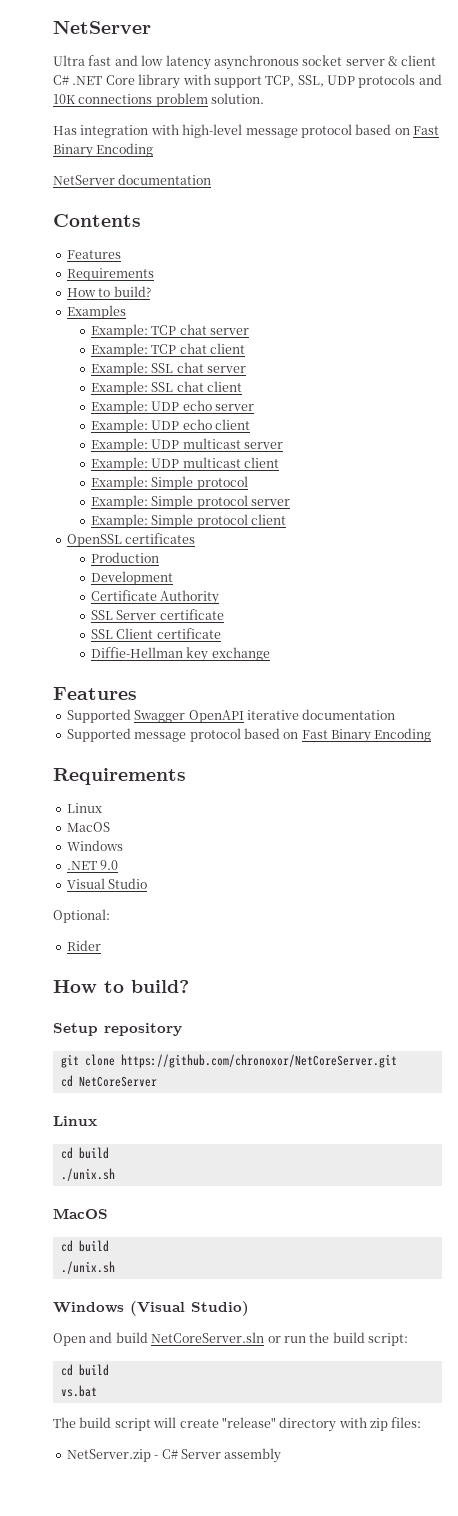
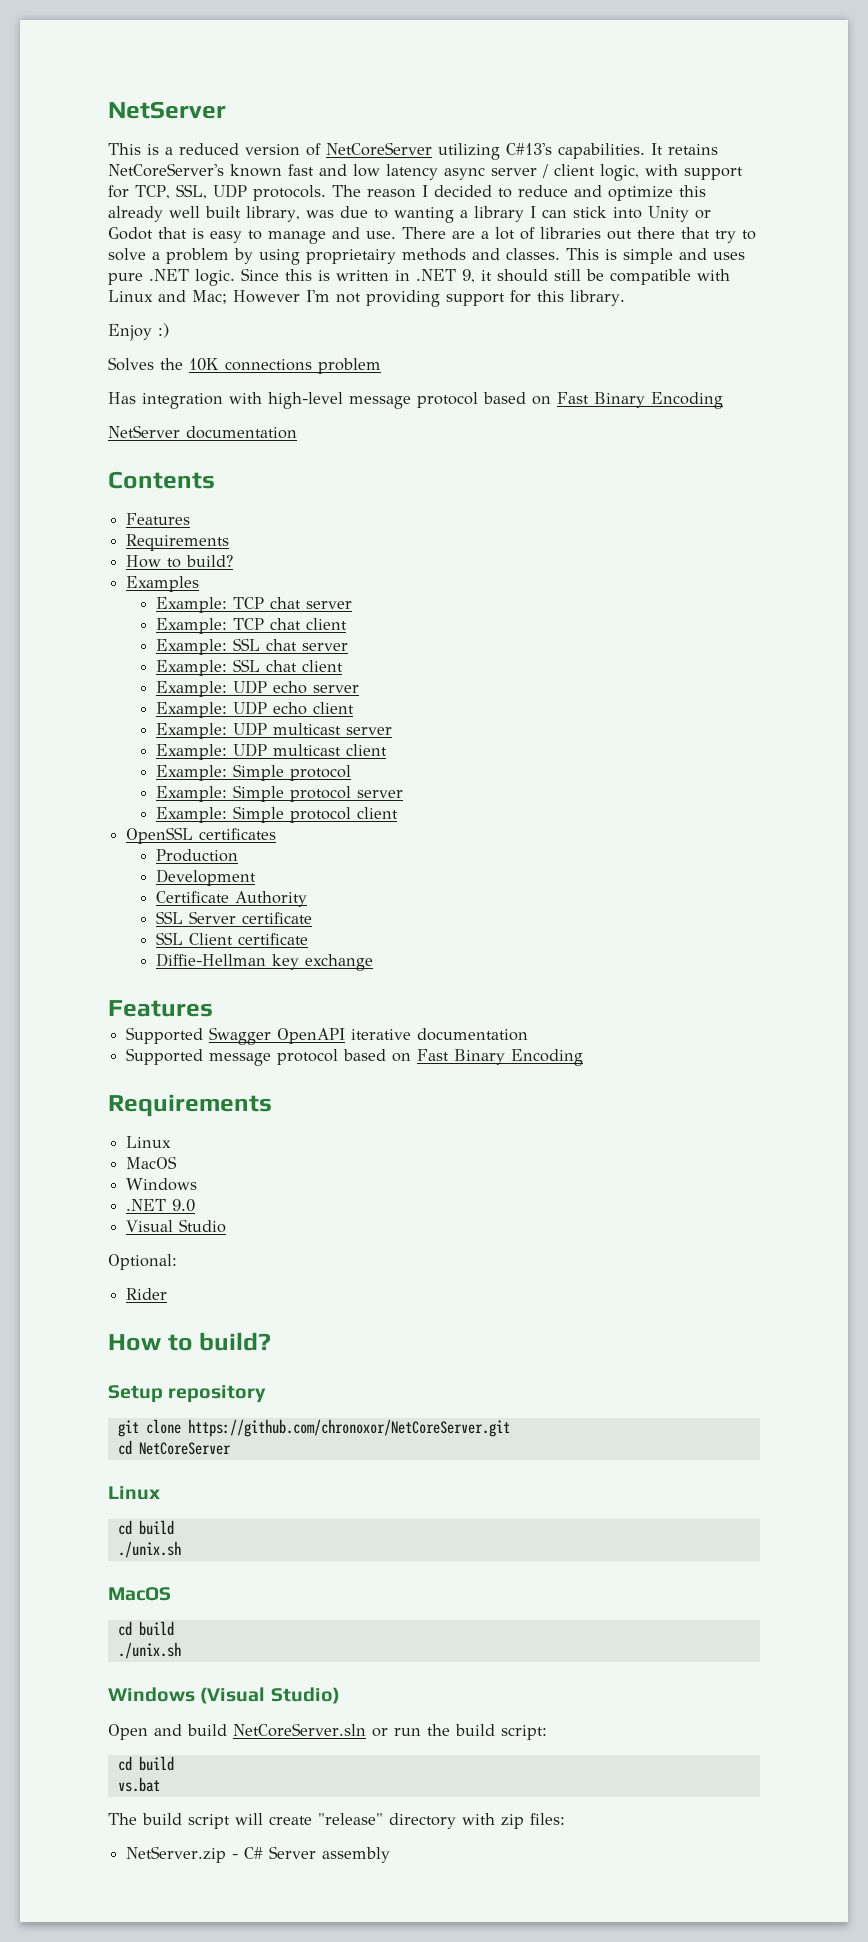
[53,55,437,70] [53,74,181,89] Ultra fast and low latency asynchronous socket server & client C# .NET Core library -> [108,142,718,160] [108,163,639,181] This is a reduced version of NetCoreServer utilizing C#13's capabilities. It retains NetCoreServer's known fast and low latency async server / client logic,
(262, 82) none -> [108,185,129,198] for
[358,74,442,88] protocols and -> [252,185,706,201] [108,206,711,223] [108,227,756,244] [108,248,745,265] [108,268,730,286] [108,290,625,307] [108,323,169,341] [108,357,183,371] protocols. The reason I decided to reduce and optimize this already well built library, was due to wanting a library I can stick into Unity or Godot that is easy to manage and use. There are a lot of libraries out there that try to solve a problem by using proprietairy methods and classes. This is simple and uses pure .NET logic. Since this is written in .NET 9, it should still be compatible with Linux and Mac; However I'm not providing support for this library. // Enjoy :) // Solves the
[211,93,265,104] solution. -> (381, 366) none

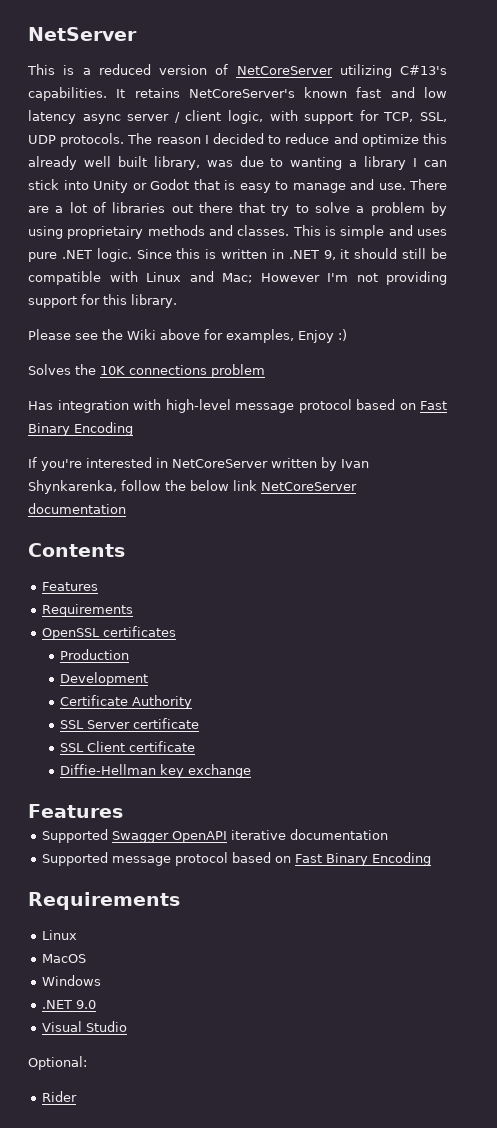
(625, 298) none -> [28,329,294,343] Please see the Wiki above for examples,
[108,425,297,439] [108,471,215,489] [126,513,191,525] [126,534,230,551] [126,555,234,568] [126,576,200,592] [155,597,352,613] [155,618,347,634] [155,638,348,655] [155,659,343,676] [155,680,359,697] [155,701,354,718] [155,722,392,739] [155,743,387,760] [155,764,351,781] [155,785,403,802] [155,806,398,823] NetServer documentation // Contents // Features // Requirements // How to build? // Examples // Example: TCP chat server // Example: TCP chat client // Example: SSL chat server // Example: SSL chat client // Example: UDP echo server // Example: UDP echo client // Example: UDP multicast server // Example: UDP multicast client // Example: Simple protocol // Example: Simple protocol server // Example: Simple protocol client -> [28,457,369,471] [28,480,357,494] [28,503,126,514] [28,543,125,557] [42,582,99,591] [42,604,134,617] If you're interested in NetCoreServer written by Ivan Shynkarenka, follow the below link NetCoreServer documentation // Contents // Features // Requirements
[108,1332,272,1351] [108,1385,267,1403] [117,1419,510,1437] [117,1440,231,1455] [108,1486,160,1500] [117,1520,174,1535] [117,1541,181,1558] [108,1587,171,1601] [117,1621,174,1636] [117,1642,181,1659] [108,1687,340,1704] [108,1723,547,1740] [117,1756,174,1771] [117,1777,160,1792] [108,1813,565,1829] [126,1846,391,1863] // How to build? // Setup repository // git clone https://github.com/chronoxor/NetCoreServer.git // cd NetCoreServer // Linux // cd build // ./unix.sh // MacOS // cd build // ./unix.sh // Windows (Visual Studio) // Open and build NetCoreServer.sln or run the build script: // cd build // vs.bat // The build script will create "release" directory with zip files: // NetServer.zip - C# Server assembly -> (78, 1096) none

